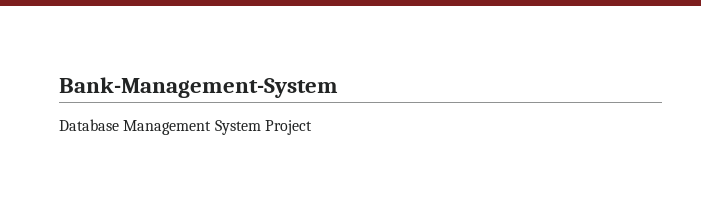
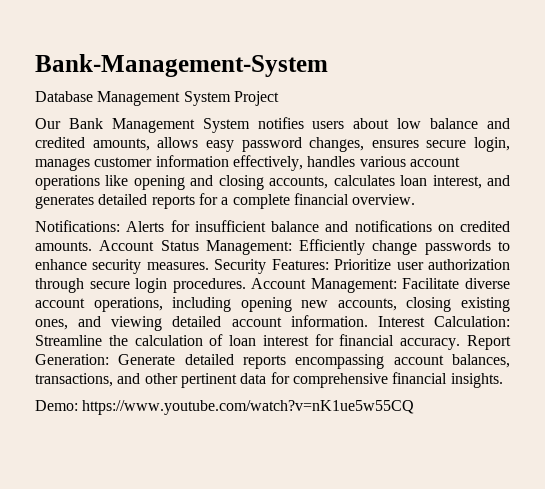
(312, 127) none -> [35,117,511,133] [35,137,510,152] [35,155,460,171] [35,175,511,190] [35,193,416,209] [35,220,510,232] [35,239,510,255] [35,259,510,274] [35,278,510,293] [35,297,510,312] [35,315,510,331] [35,334,511,350] [35,354,510,369] [35,372,503,388] [35,400,415,415] // Our Bank Management System notifies users about low balance and credited amounts, allows easy password changes, ensures secure login, manages customer information effectively, handles various account operations like opening and closing accounts, calculates loan interest, and generates detailed reports for a complete financial overview. // Notifications: Alerts for insufficient balance and notifications on credited amounts. Account Status Management: Efficiently change passwords to enhance security measures. Security Features: Prioritize user authorization through secure login procedures. Account Management: Facilitate diverse account operations, including opening new accounts, closing existing ones, and viewing detailed account information. Interest Calculation: Streamline the calculation of loan interest for financial accuracy. Report Generation: Generate detailed reports encompassing account balances, transactions, and other pertinent data for comprehensive financial insights. // Demo: https://www.youtube.com/watch?v=nK1ue5w55CQ

